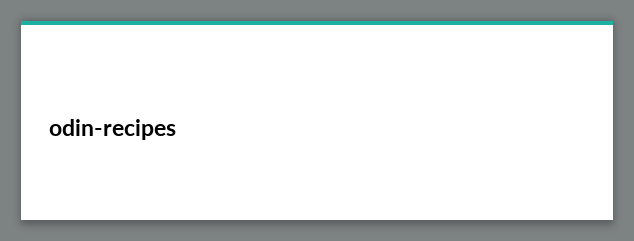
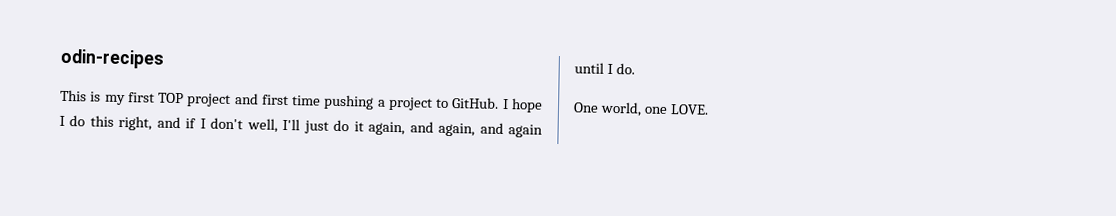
(176, 129) none -> [60,89,543,113] [59,115,544,138] [574,62,635,75] [573,101,709,117] // This is my first TOP project and first time pushing a project to GitHub. I hope I do this right, and if I don't well, I'll just do it again, and again, and again until I do. // One world, one LOVE.

